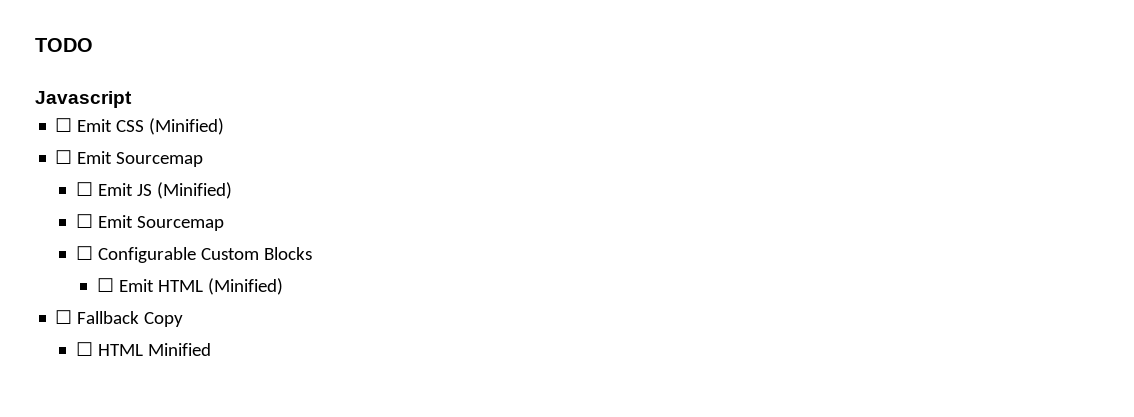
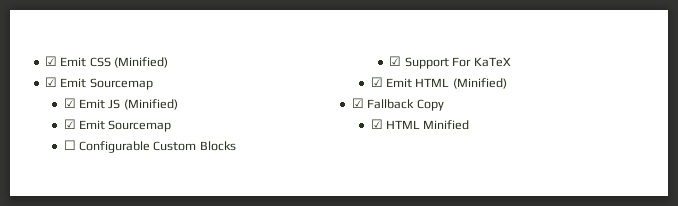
[35,38,93,52] [35,91,132,108] [55,118,73,132] TODO // Javascript // ☐ -> [44,56,57,66] ☑
[55,150,204,167] [76,182,94,196] ☐ Emit Sourcemap // ☐ -> [44,77,153,90] [63,98,76,108] ☑ Emit Sourcemap // ☑
[76,214,94,228] ☐ -> [63,119,76,129] ☑
[96,278,114,292] ☐ -> [389,56,511,69] [370,77,383,87] ☑ Support For KaTeX // ☑
[55,310,73,324] ☐ -> [351,98,364,108] ☑
[76,342,94,356] ☐ -> [370,119,383,129] ☑

